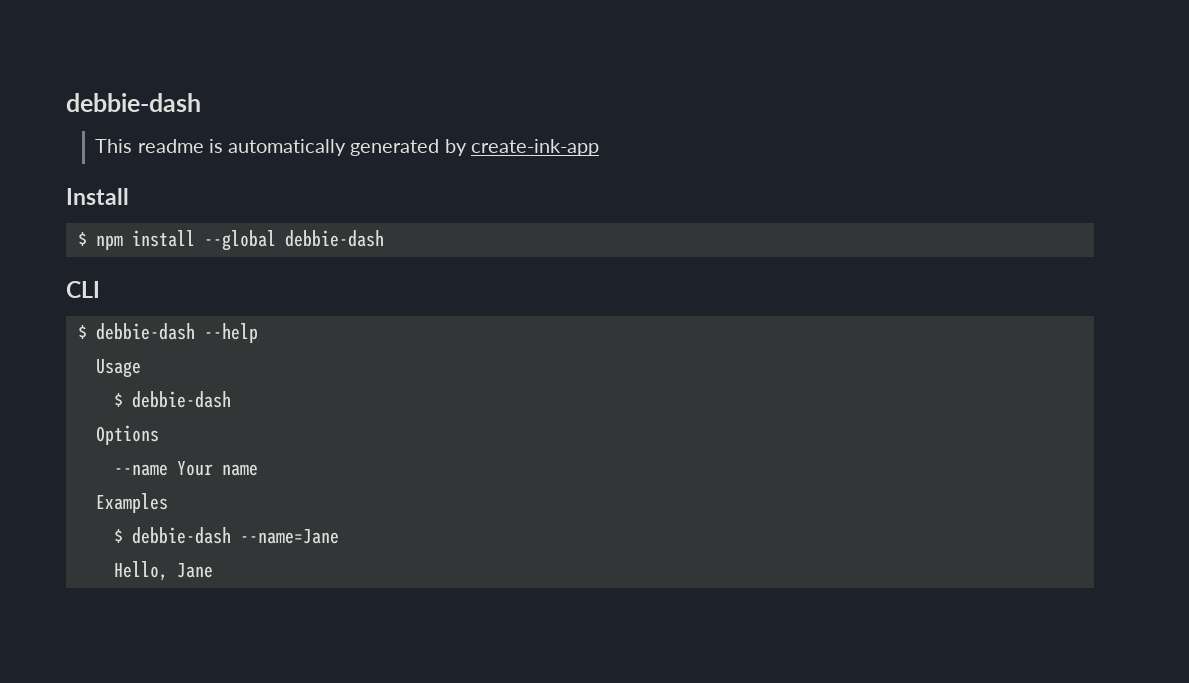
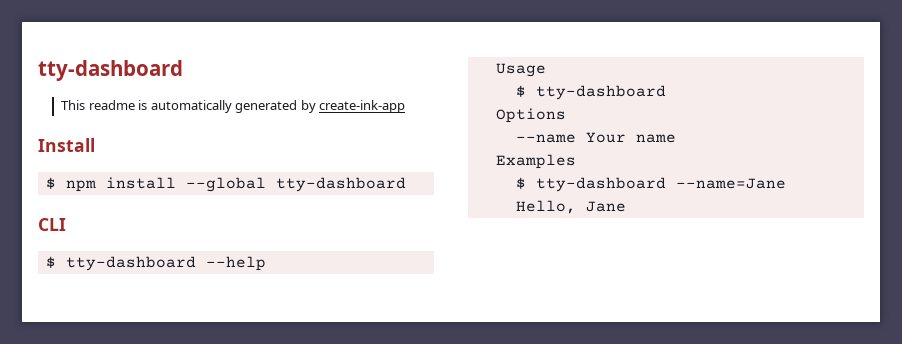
[66,93,201,112] debbie-dash -> [38,60,183,81] tty-dashboard
[284,230,384,247] debbie-dash -> [275,177,406,192] tty-dashboard
[95,323,195,340] debbie-dash -> [65,256,196,271] tty-dashboard
[131,391,231,408] debbie-dash -> [535,85,666,100] tty-dashboard
[131,527,231,544] debbie-dash -> [535,177,666,192] tty-dashboard

